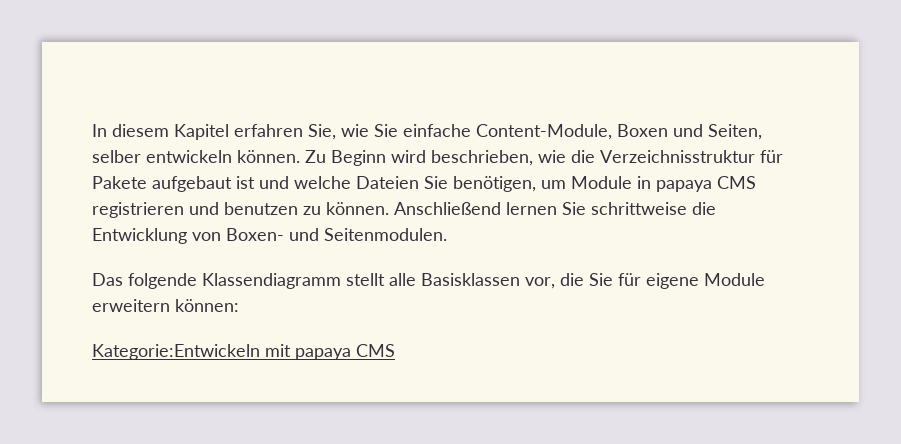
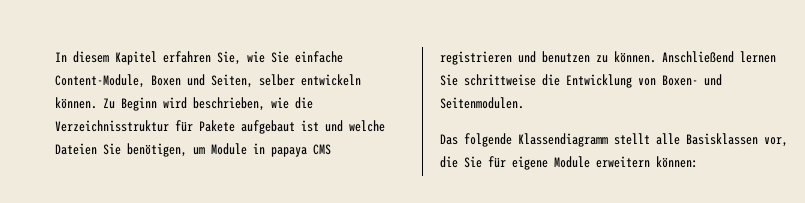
[92,344,395,360] // Kategorie:Entwickeln mit papaya CMS -> (698, 162) none

